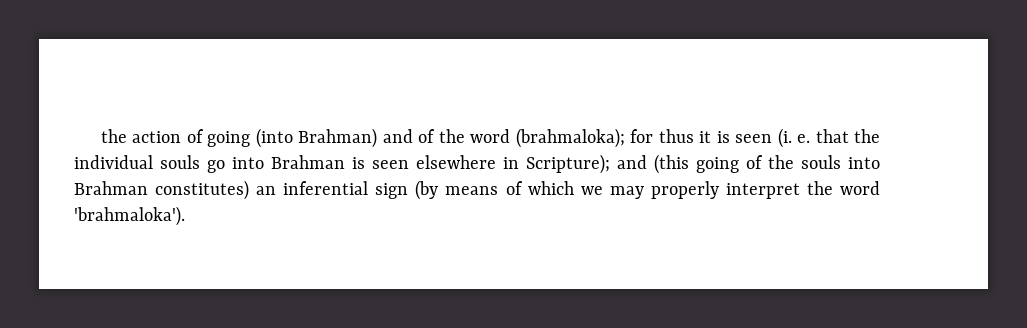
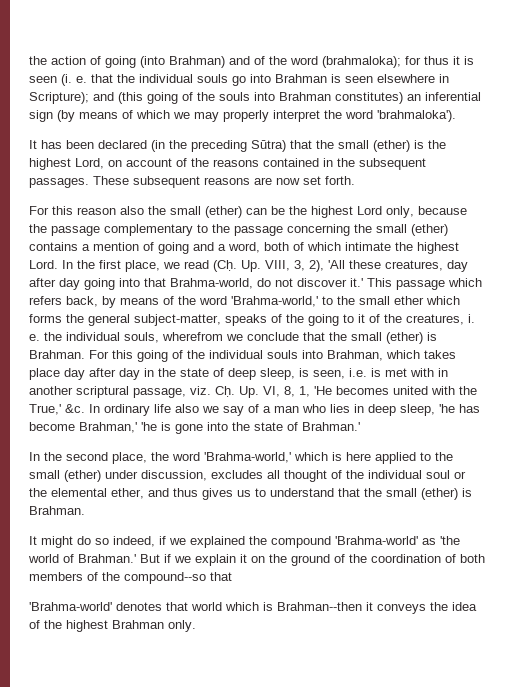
(185, 216) none -> [29,140,446,152] [29,158,426,170] [29,176,355,188] [29,206,467,218] [29,224,448,236] [29,242,459,254] [29,260,468,272] [29,278,482,290] [29,296,460,308] [29,314,475,326] [29,332,437,344] [29,350,456,362] [29,368,448,380] [29,386,477,398] [29,404,480,416] [29,422,360,434] [29,452,453,464] [29,470,466,482] [29,488,472,500] [29,506,85,515] [29,536,460,548] [28,554,485,566] [29,572,232,584] [29,602,477,614] [29,620,196,632] // It has been declared (in the preceding Sūtra) that the small (ether) is the highest Lord, on account of the reasons contained in the subsequent passages. These subsequent reasons are now set forth. // For this reason also the small (ether) can be the highest Lord only, because the passage complementary to the passage concerning the small (ether) contains a mention of going and a word, both of which intimate the highest Lord. In the first place, we read (Cḥ. Up. VIII, 3, 2), 'All these creatures, day after day going into that Brahma-world, do not discover it.' This passage which refers back, by means of the word 'Brahma-world,' to the small ether which forms the general subject-matter, speaks of the going to it of the creatures, i. e. the individual souls, wherefrom we conclude that the small (ether) is Brahman. For this going of the individual souls into Brahman, which takes place day after day in the state of deep sleep, is seen, i.e. is met with in another scriptural passage, viz. Cḥ. Up. VI, 8, 1, 'He becomes united with the True,' &c. In ordinary life also we say of a man who lies in deep sleep, 'he has become Brahman,' 'he is gone into the state of Brahman.' // In the second place, the word 'Brahma-world,' which is here applied to the small (ether) under discussion, excludes all thought of the individual soul or the elemental ether, and thus gives us to understand that the small (ether) is Brahman. // It might do so indeed, if we explained the compound 'Brahma-world' as 'the world of Brahman.' But if we explain it on the ground of the coordination of both members of the compound--so that // 'Brahma-world' denotes that world which is Brahman--then it conveys the idea of the highest Brahman only.

